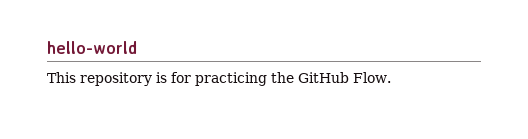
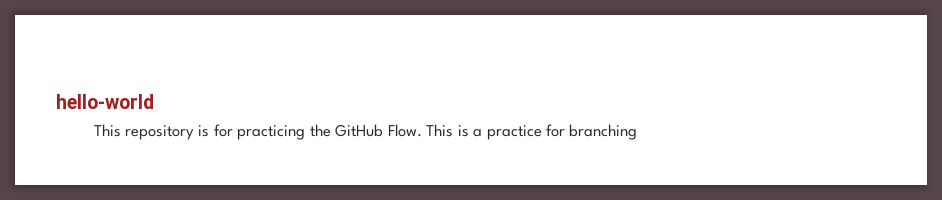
(391, 77) none -> [426,124,638,140] This is a practice for branching

